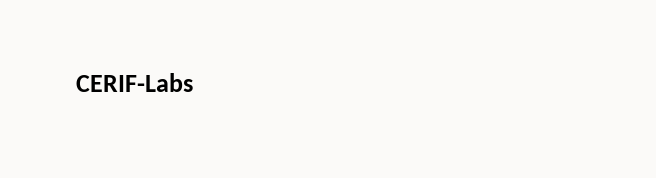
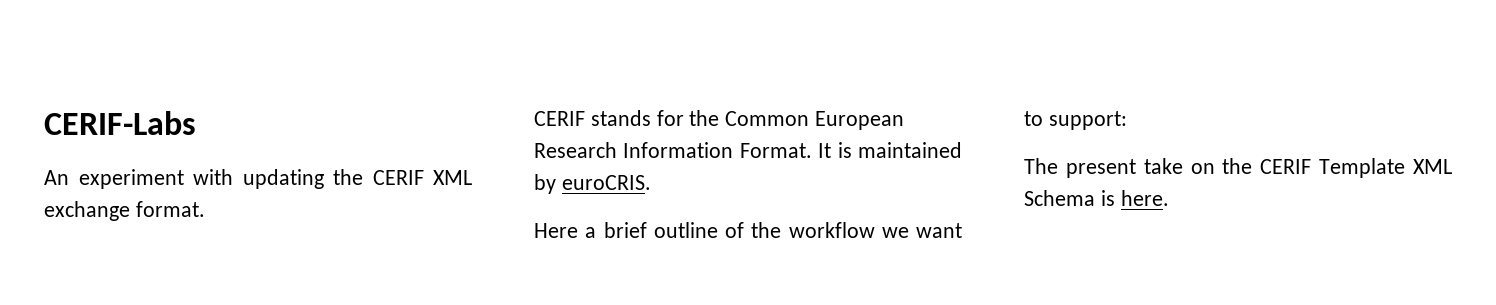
(193, 82) none -> [44,169,472,189] [44,201,205,221] [534,110,905,130] [534,142,962,158] [534,174,651,194] [534,222,962,238] [1024,111,1127,130] [1024,158,1452,178] [1024,190,1169,206] // An experiment with updating the CERIF XML exchange format. // CERIF stands for the Common European Research Information Format. It is maintained by euroCRIS. // Here a brief outline of the workflow we want to support: // The present take on the CERIF Template XML Schema is here.

